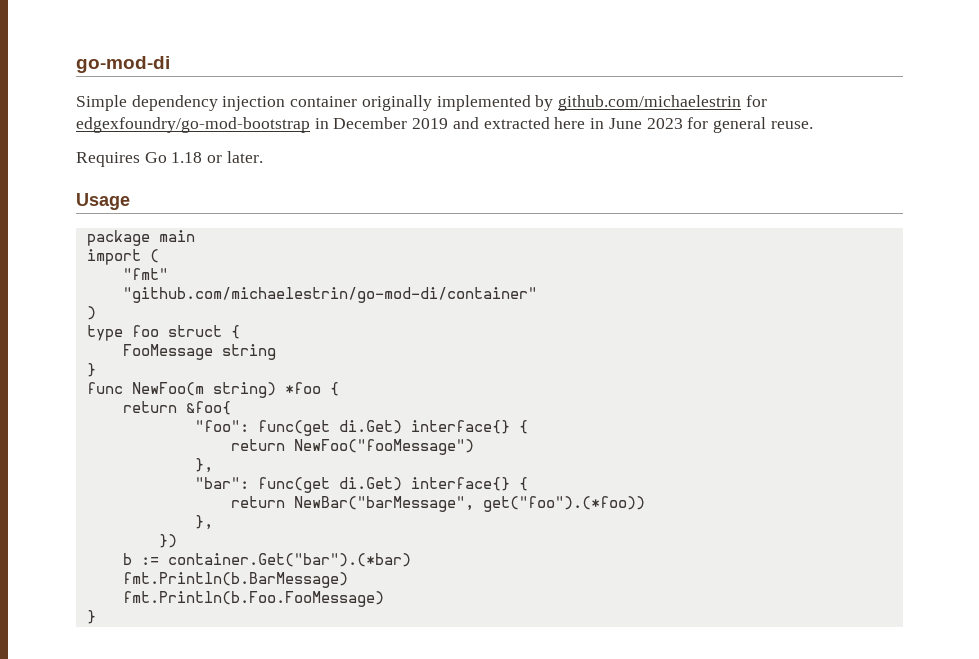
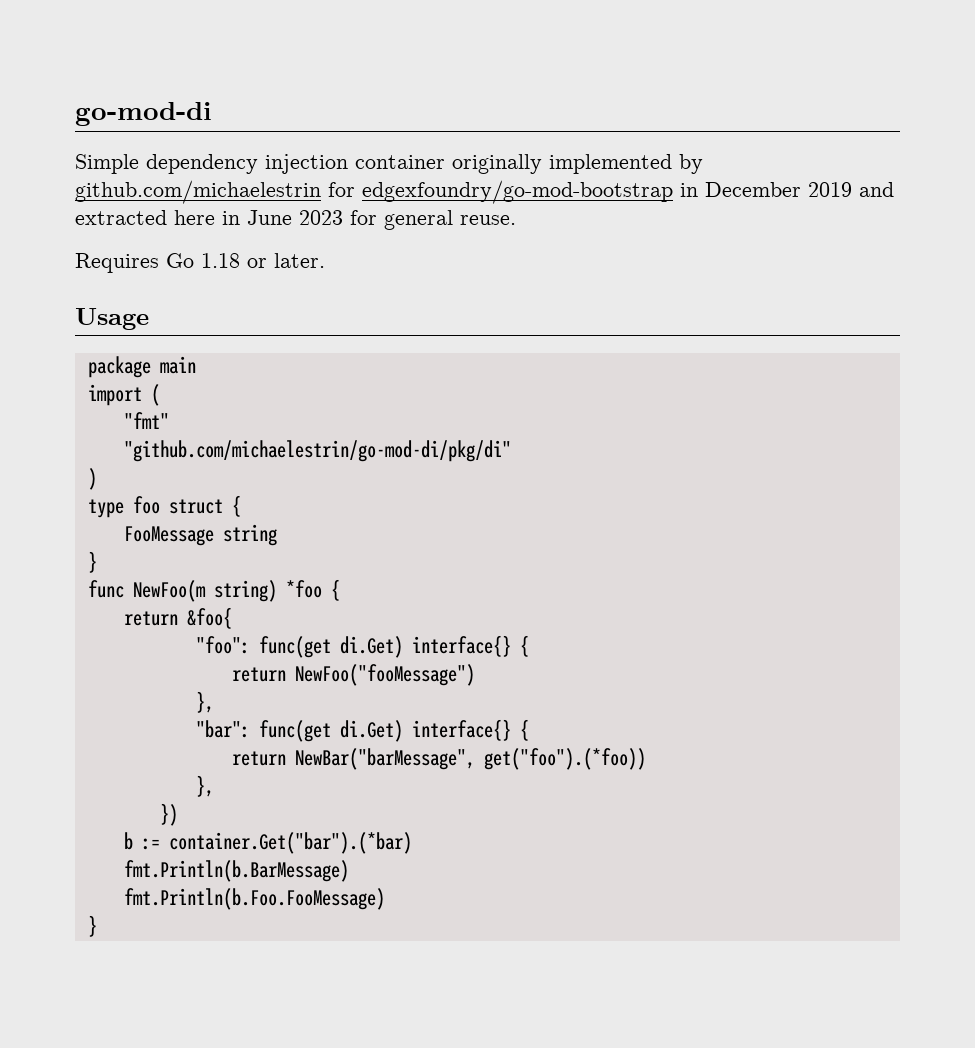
[122,287,537,303] "github.com/michaelestrin/go-mod-di/container" -> [123,440,511,462] "github.com/michaelestrin/go-mod-di/pkg/di"

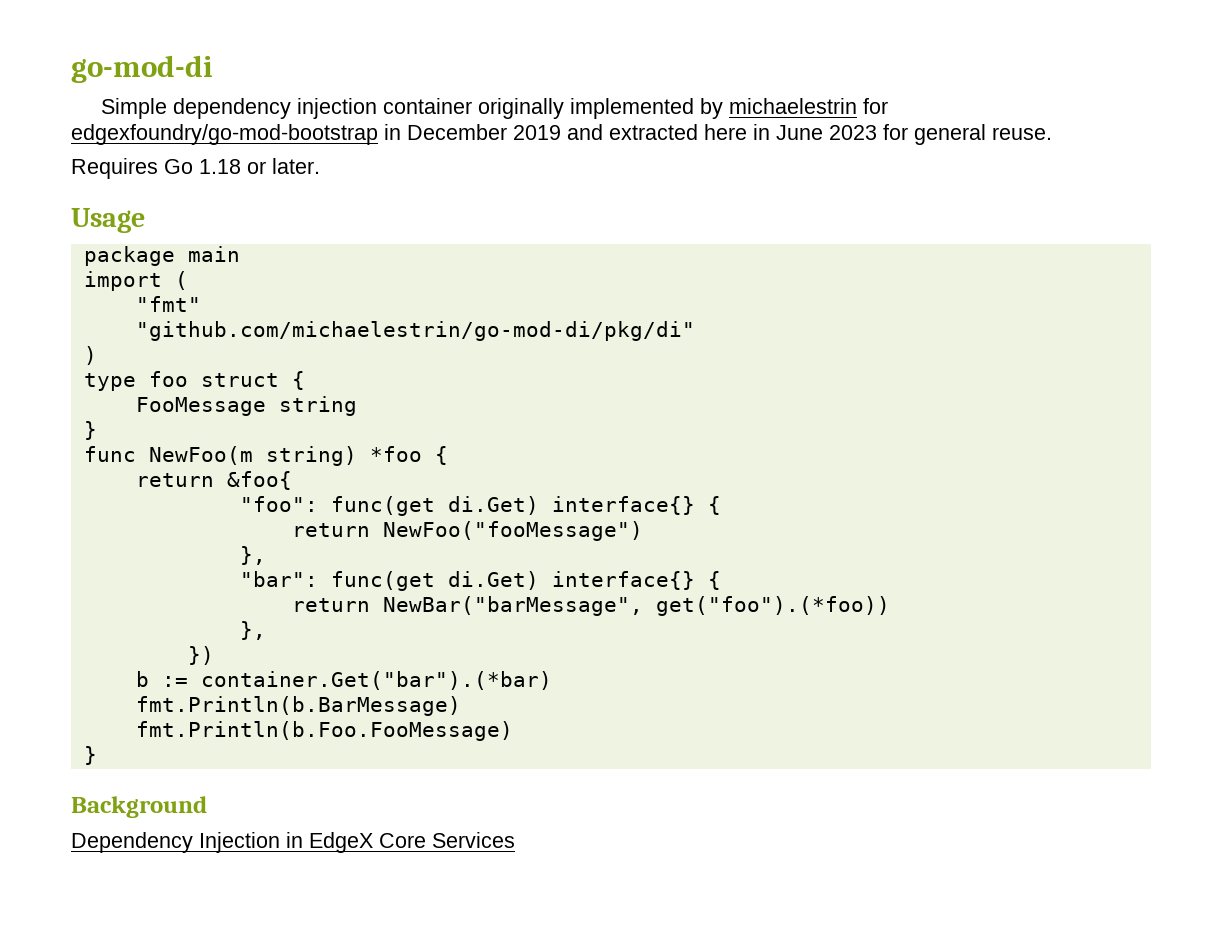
[75,180,321,204] github.com/michaelestrin -> [728,98,857,114] michaelestrin
(97, 926) none -> [71,796,207,818] [71,832,515,853] // Background // Dependency Injection in EdgeX Core Services

